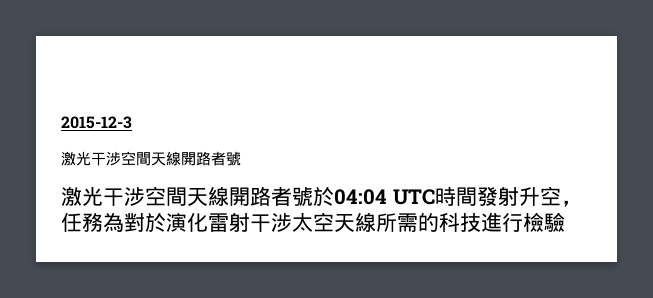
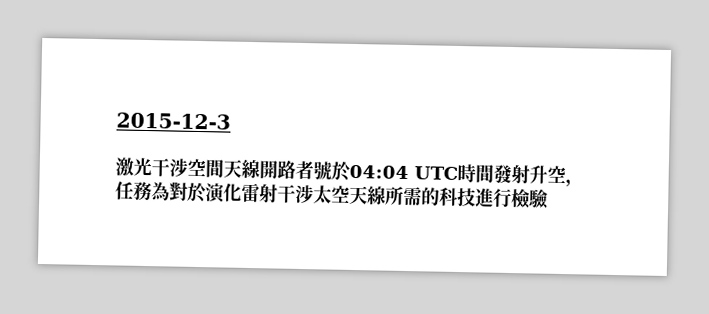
[61,186,313,206] // 激光干涉空間天線開路者號 -> (332, 170) none

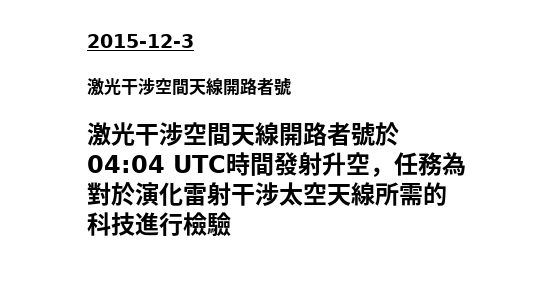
(332, 170) none -> [87,122,375,146] // 激光干涉空間天線開路者號

